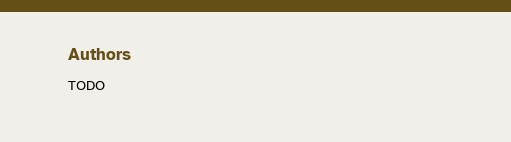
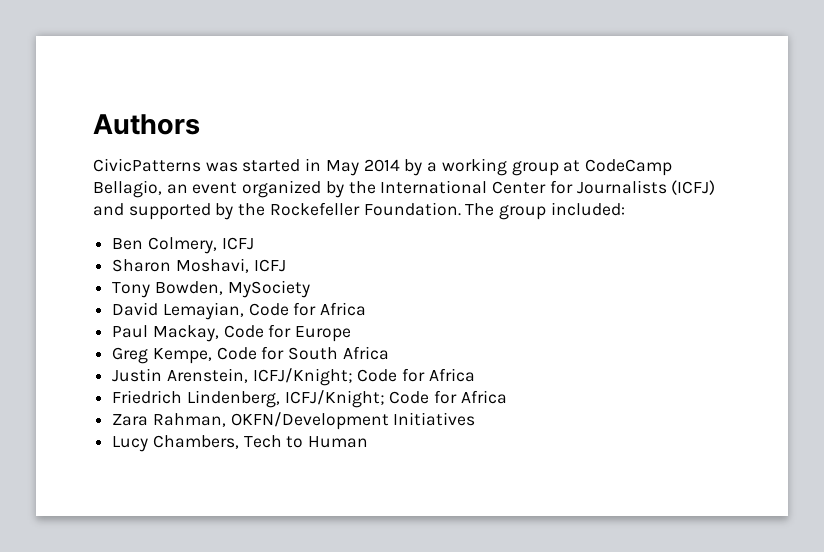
[68,81,105,90] TODO -> [93,158,672,176] [93,180,716,198] [93,202,625,220] [112,237,254,254] [112,258,286,273] [112,280,310,298] [112,302,367,320] [112,324,352,342] [112,346,389,364] [112,368,475,386] [112,390,507,408] [112,412,476,430] [112,435,369,452] CivicPatterns was started in May 2014 by a working group at CodeCamp Bellagio, an event organized by the International Center for Journalists (ICFJ) and supported by the Rockefeller Foundation. The group included: // Ben Colmery, ICFJ // Sharon Moshavi, ICFJ // Tony Bowden, MySociety // David Lemayian, Code for Africa // Paul Mackay, Code for Europe // Greg Kempe, Code for South Africa // Justin Arenstein, ICFJ/Knight; Code for Africa // Friedrich Lindenberg, ICFJ/Knight; Code for Africa // Zara Rahman, OKFN/Development Initiatives // Lucy Chambers, Tech to Human

